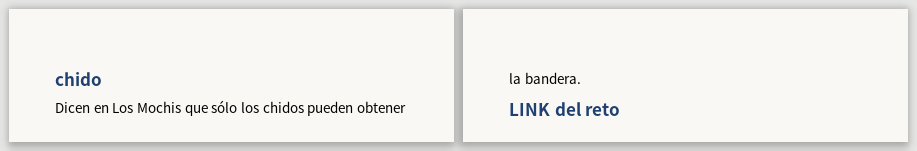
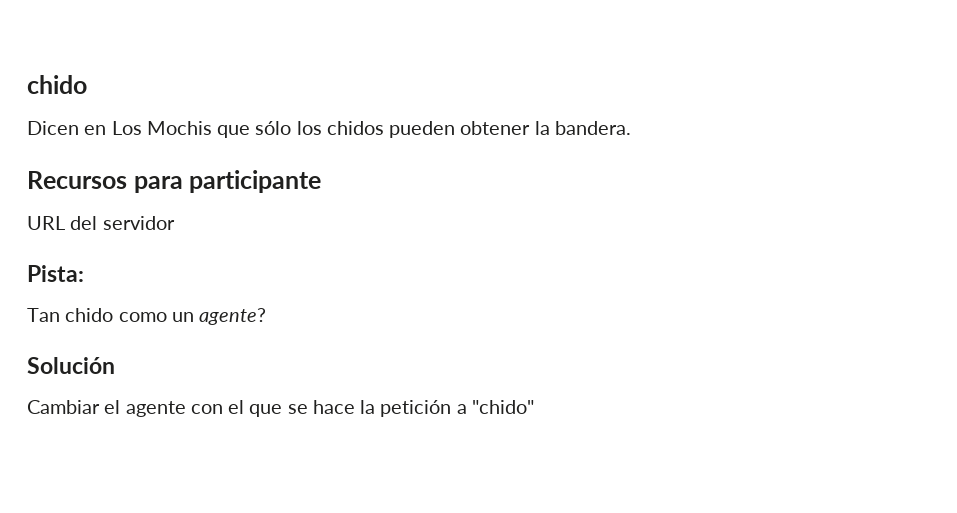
[509,102,621,116] LINK del reto -> [27,170,322,193] [27,216,175,230] [27,265,84,282] [27,308,267,325] [27,357,115,374] [27,400,534,417] Recursos para participante // URL del servidor // Pista: // Tan chido como un agente? // Solución // Cambiar el agente con el que se hace la petición a "chido"

